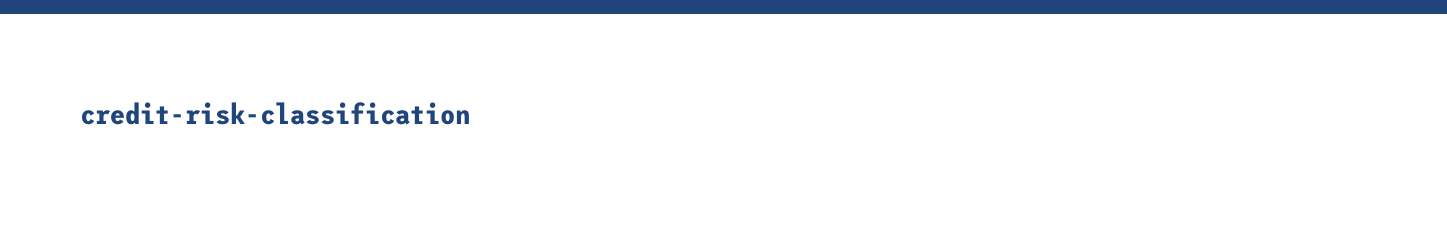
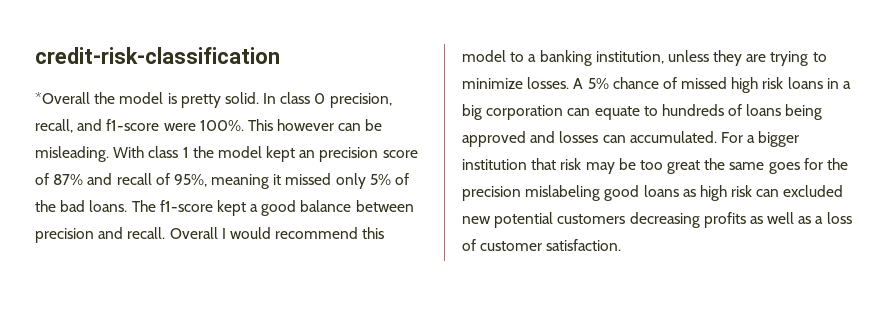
(470, 113) none -> [35,92,392,108] [35,119,383,133] [35,146,418,162] [35,173,410,189] [35,200,414,216] [35,227,385,243] [462,50,827,66] [462,77,852,93] [462,104,823,120] [462,131,800,147] [462,158,849,174] [462,185,844,201] [462,212,852,228] [462,239,622,251] // *Overall the model is pretty solid. In class 0 precision, recall, and f1-score were 100%. This however can be misleading. With class 1 the model kept an precision score of 87% and recall of 95%, meaning it missed only 5% of the bad loans. The f1-score kept a good balance between precision and recall. Overall I would recommend this model to a banking institution, unless they are trying to minimize losses. A 5% chance of missed high risk loans in a big corporation can equate to hundreds of loans being approved and losses can accumulated. For a bigger institution that risk may be too great the same goes for the precision mislabeling good loans as high risk can excluded new potential customers decreasing profits as well as a loss of customer satisfaction.

